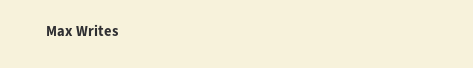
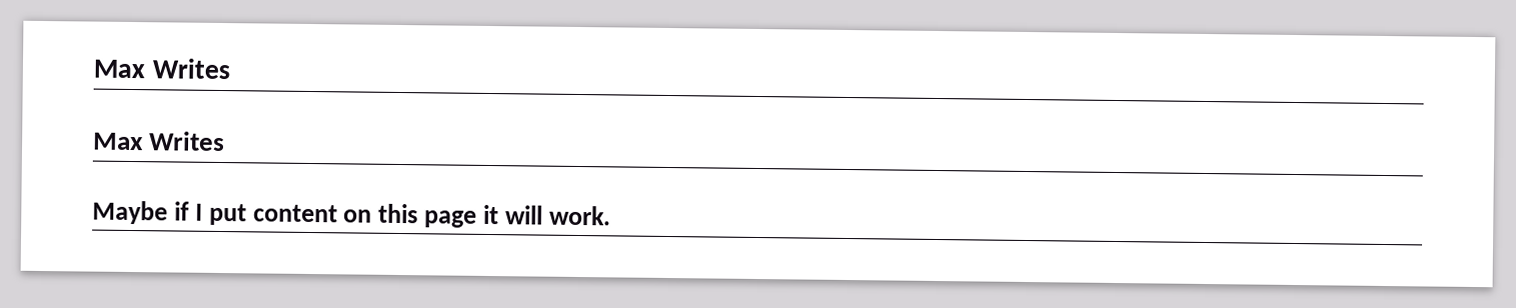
[46,24,119,37] Max Writes -> [93,58,231,80] [93,131,226,152] [92,200,611,228] Max Writes // Max Writes // Maybe if I put content on this page it will work.

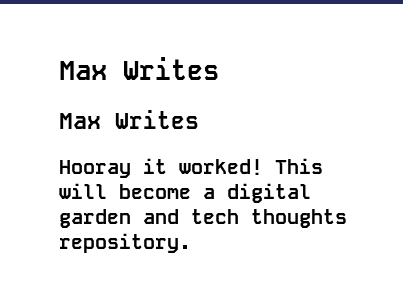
[92,200,611,228] Maybe if I put content on this page it will work. -> [59,158,323,178] [59,183,311,203] [59,209,347,228] [59,233,191,253] Hooray it worked! This will become a digital garden and tech thoughts repository.

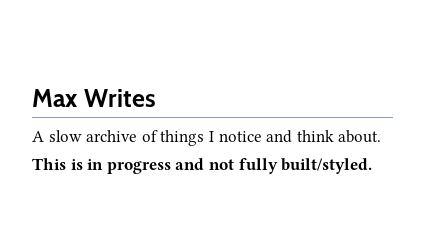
[59,57,219,80] [59,110,199,129] [59,158,323,178] [59,183,311,203] [59,209,347,228] [59,233,191,253] Max Writes // Max Writes // Hooray it worked! This will become a digital garden and tech thoughts repository. -> [32,89,156,107] [32,130,382,146] [32,158,373,174] Max Writes // A slow archive of things I notice and think about. // This is in progress and not fully built/styled.

